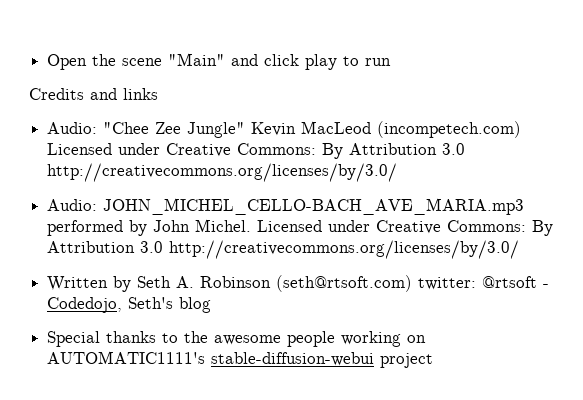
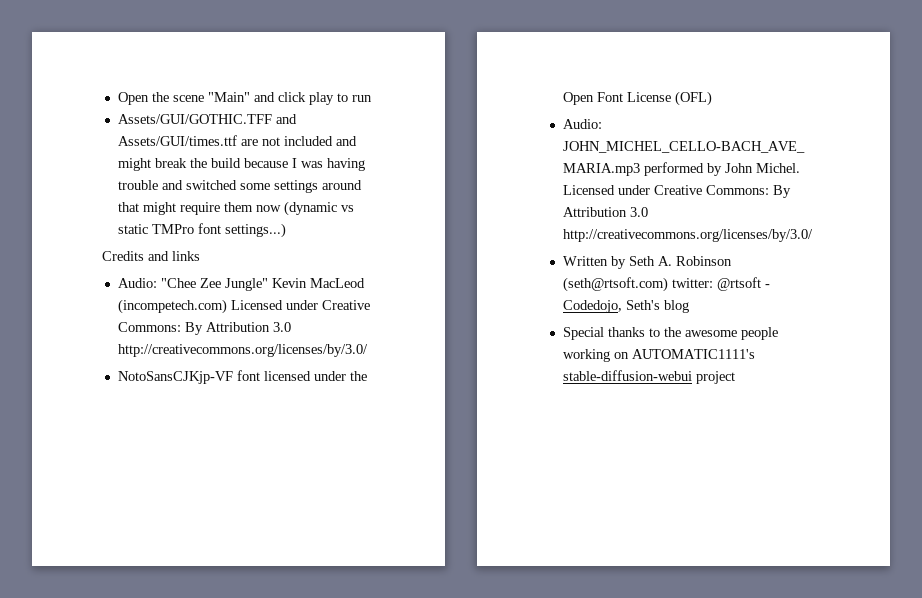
(392, 62) none -> [117,114,297,124] [117,135,357,146] [117,158,365,171] [117,180,362,193] [117,201,354,216] [117,223,286,238] // Assets/GUI/GOTHIC.TFF and Assets/GUI/times.ttf are not included and might break the build because I was having trouble and switched some settings around that might require them now (dynamic vs static TMPro font settings...)
(398, 172) none -> [117,370,367,384] [562,91,712,106] // NotoSansCJKjp-VF font licensed under the Open Font License (OFL)

